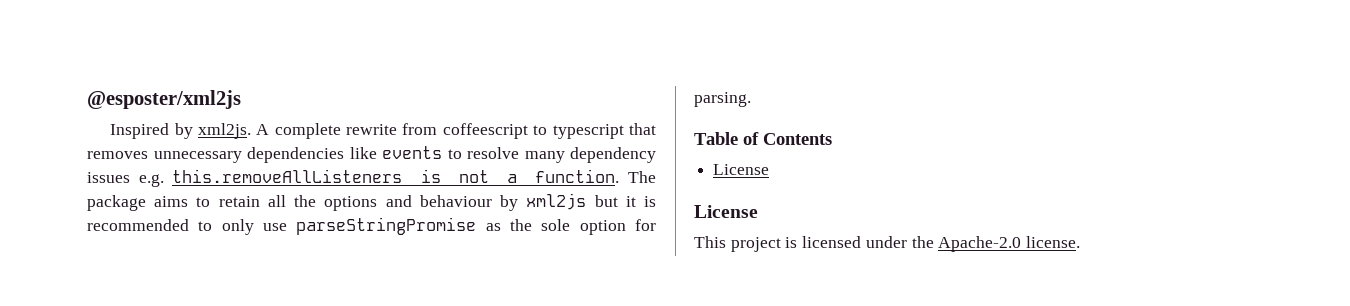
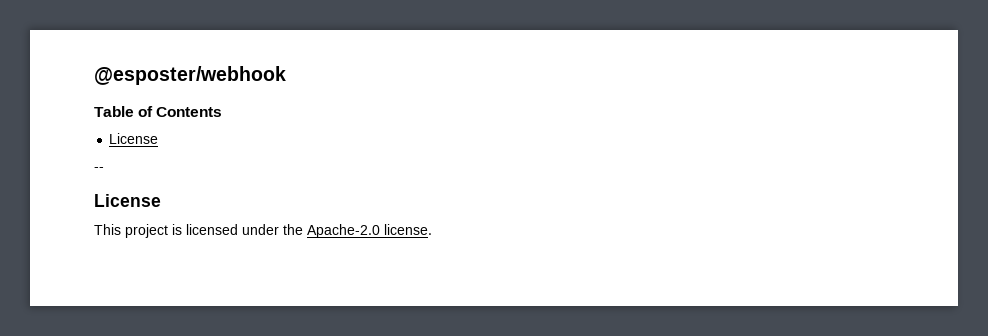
[87,90,241,109] [110,123,656,139] [87,146,656,163] [87,169,656,187] [87,193,656,211] [87,217,656,235] [694,92,751,107] @esposter/xml2js // Inspired by xml2js. A complete rewrite from coffeescript to typescript that removes unnecessary dependencies like events to resolve many dependency issues e.g. this.removeAllListeners is not a function. The package aims to retain all the options and behaviour by xml2js but it is recommended to only use parseStringPromise as the sole option for parsing. -> [94,66,286,85] @esposter/webhook
(770, 169) none -> [94,167,104,171] // --

